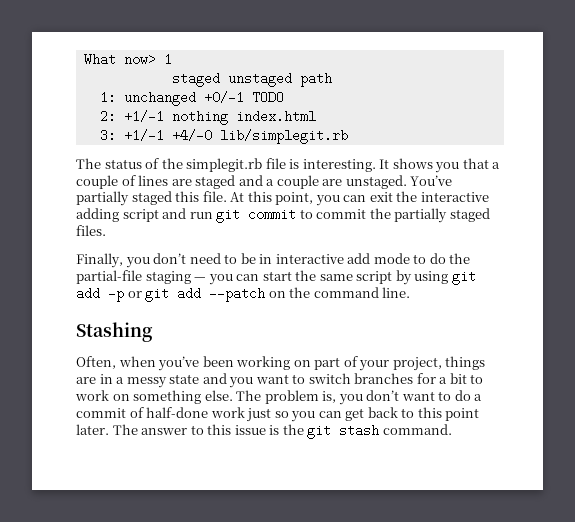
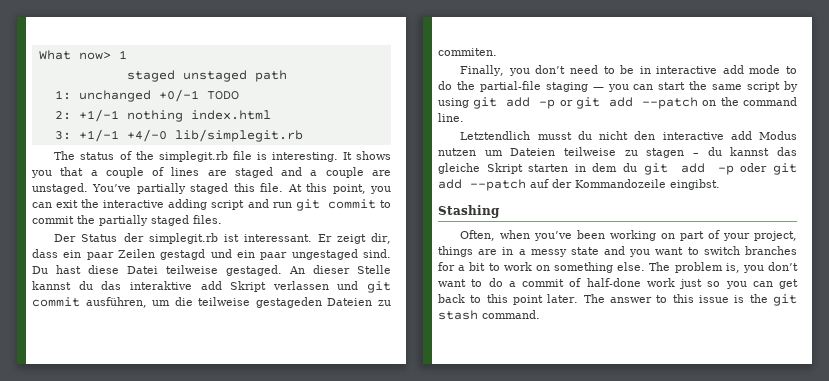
(106, 230) none -> [54,233,392,244] [32,249,391,260] [32,265,391,276] [32,281,391,293] [32,297,391,308] [438,48,497,56] // Der Status der simplegit.rb ist interessant. Er zeigt dir, dass ein paar Zeilen gestagd und ein paar ungestaged sind. Du hast diese Datei teilweise gestaged. An dieser Stelle kannst du das interaktive add Skript verlassen und git commit ausführen, um die teilweise gestageden Dateien zu commiten.
(411, 292) none -> [460,131,797,140] [438,147,797,158] [438,163,797,175] [438,179,720,191] // Letztendlich musst du nicht den interactive add Modus nutzen um Dateien teilweise zu stagen – du kannst das gleiche Skript starten in dem du git add -p oder git add --patch auf der Kommandozeile eingibst.

